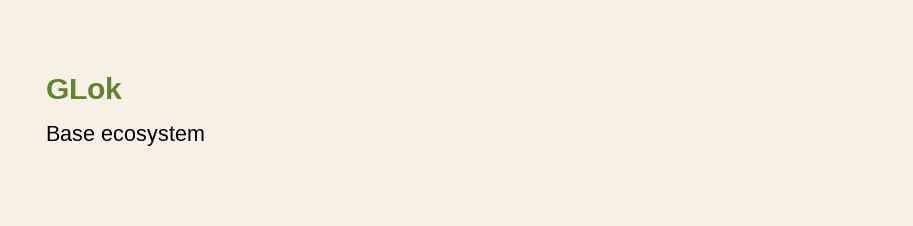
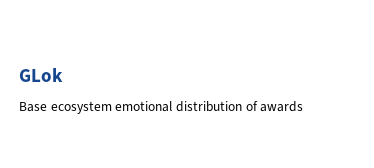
(205, 136) none -> [115,101,304,112] emotional distribution of awards

